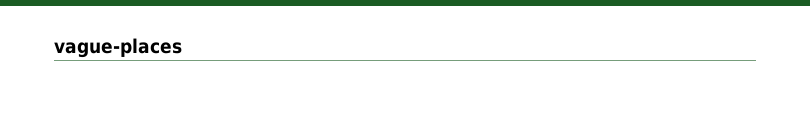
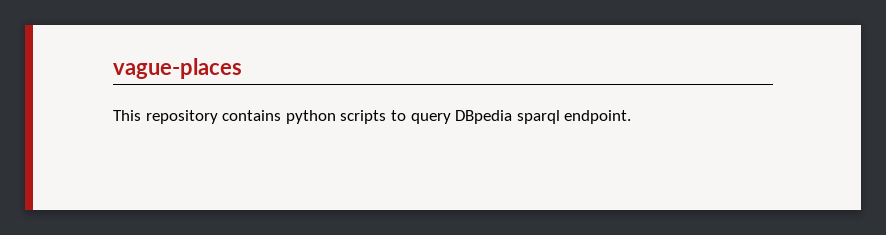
(182, 48) none -> [113,110,632,124] // This repository contains python scripts to query DBpedia sparql endpoint.

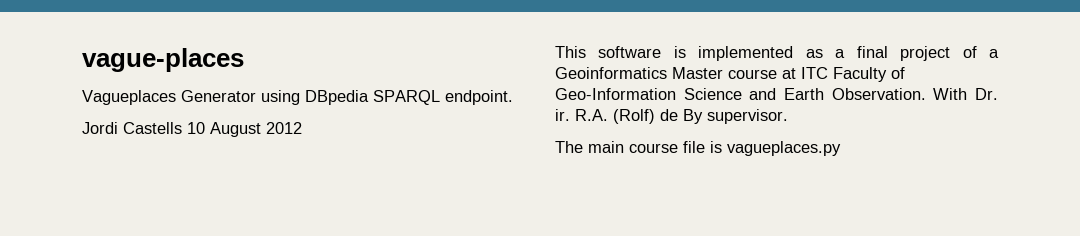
[113,110,632,124] This repository contains python scripts to query DBpedia sparql endpoint. -> [82,90,513,105] [82,122,302,137] [555,46,1000,61] [555,67,905,82] [555,88,998,100] [555,109,788,124] [555,141,841,156] Vagueplaces Generator using DBpedia SPARQL endpoint. // Jordi Castells 10 August 2012 // This software is implemented as a final project of a Geoinformatics Master course at ITC Faculty of Geo-Information Science and Earth Observation. With Dr. ir. R.A. (Rolf) de By supervisor. // The main course file is vagueplaces.py

